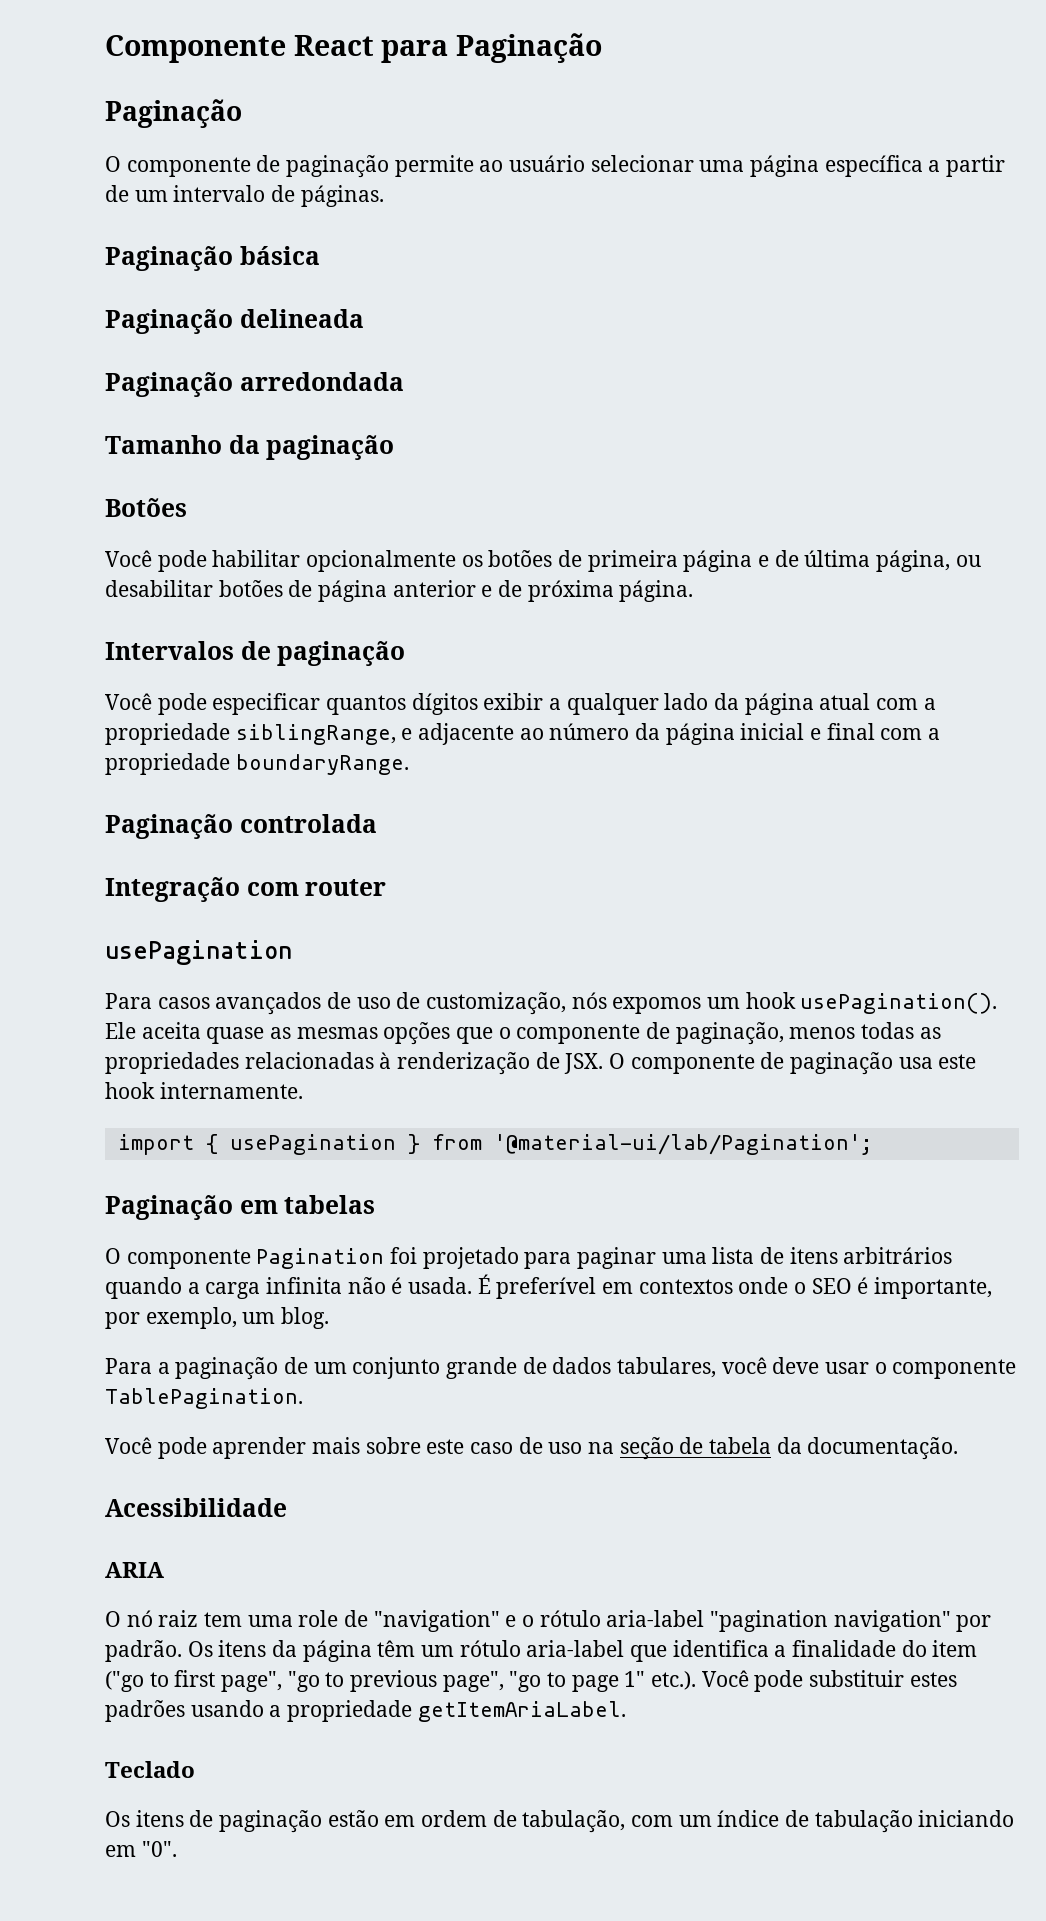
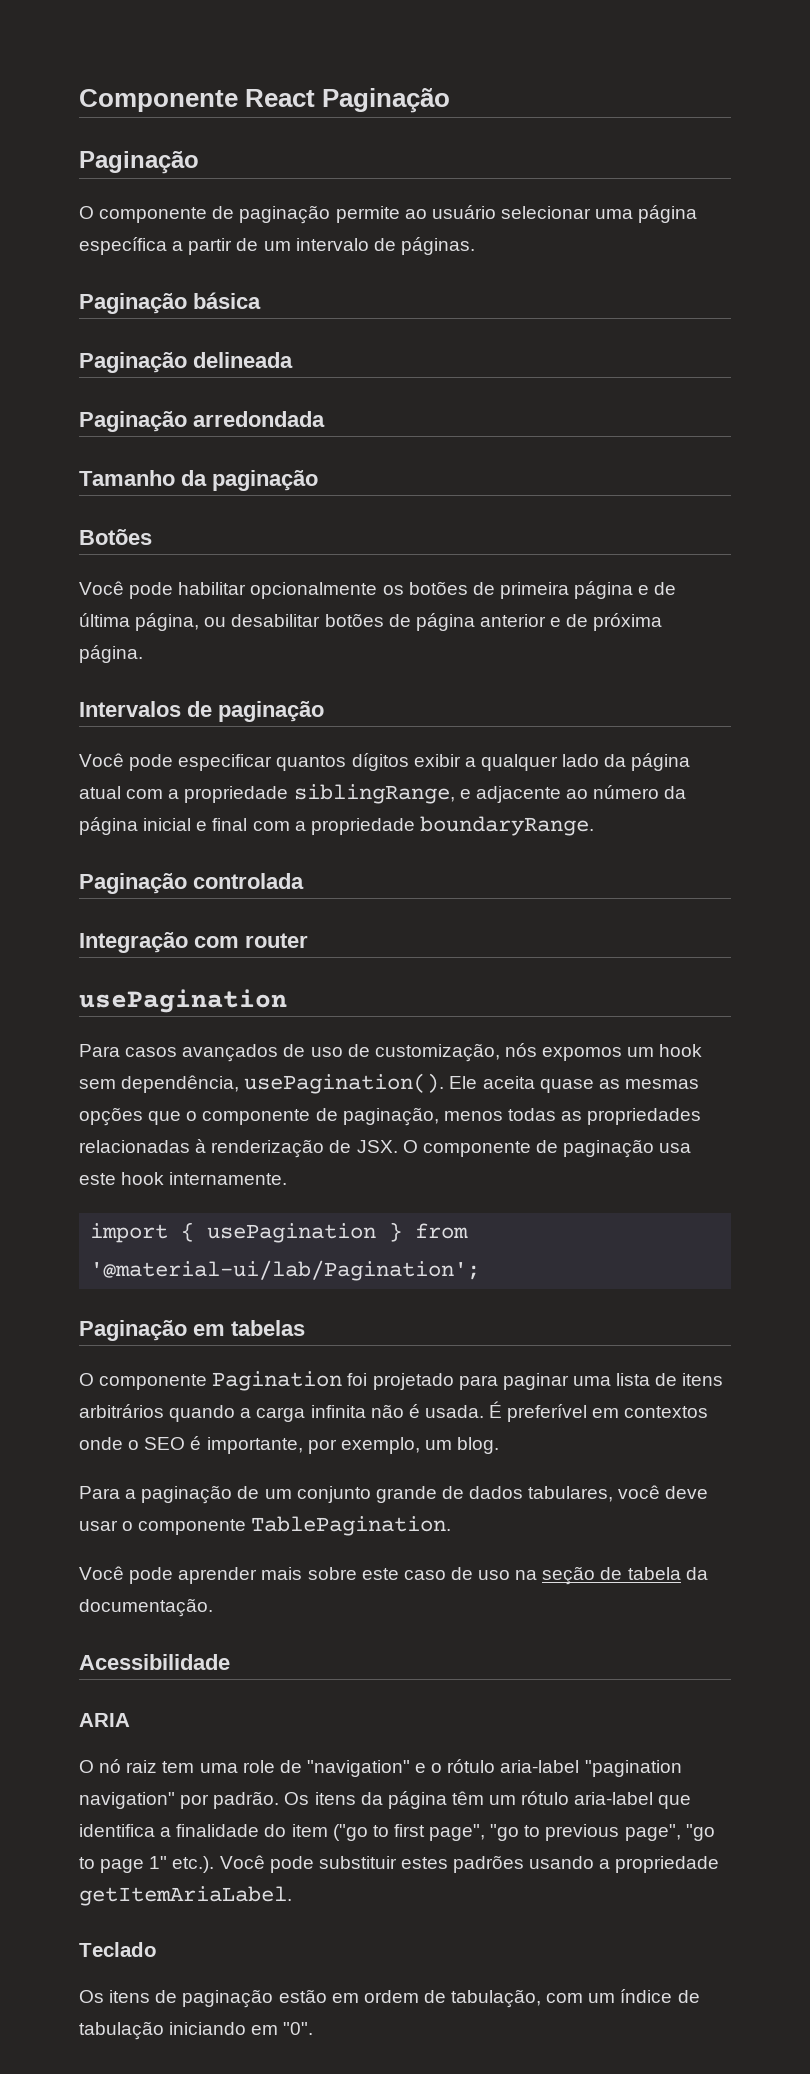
[381,40,449,63] para -> (316, 98) none
(796, 1000) none -> [79,1075,240,1093] sem dependência,

